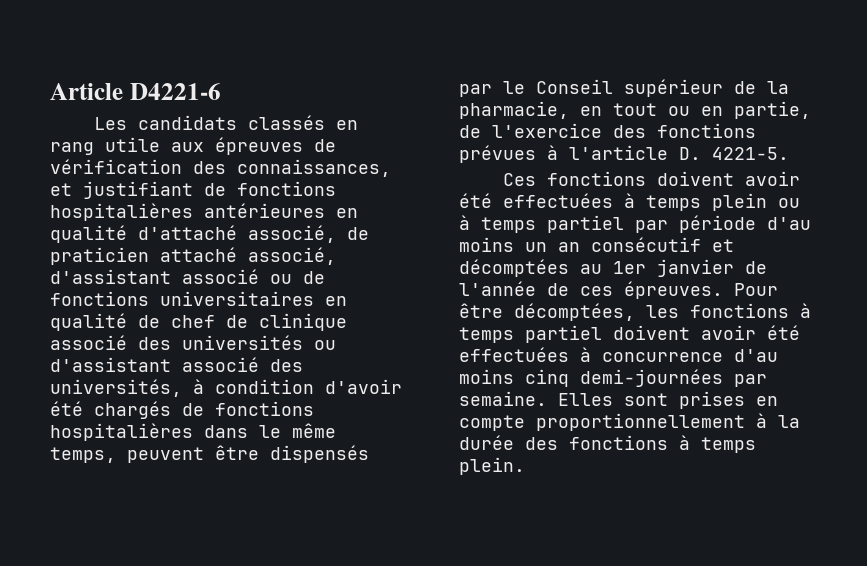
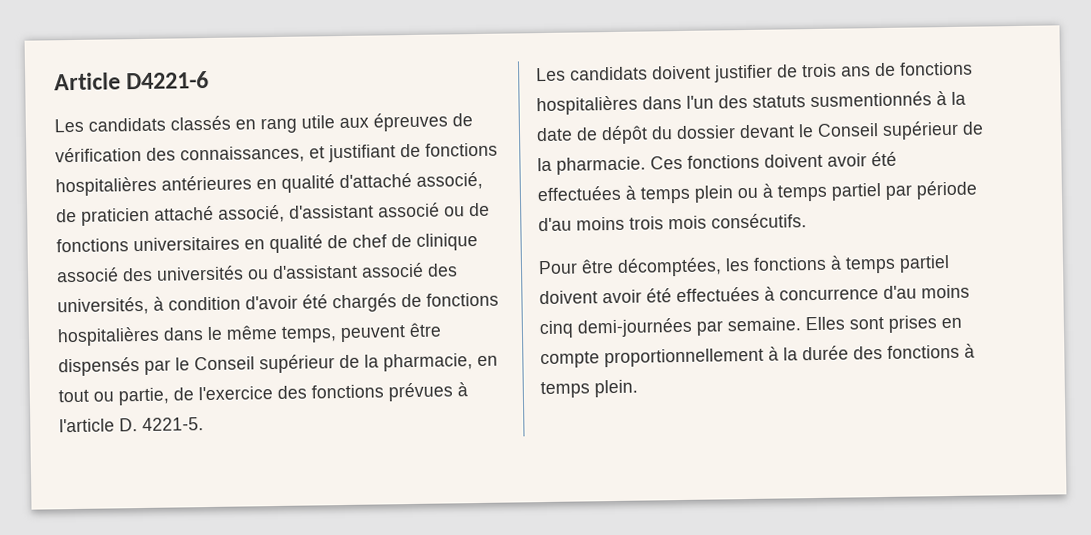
[701,106,723,116] en -> (114, 396) none
(789, 153) none -> [536,61,973,83] [536,91,966,116] [536,120,984,145] [537,156,646,175] Les candidats doivent justifier de trois ans de fonctions hospitalières dans l'un des statuts susmentionnés à la date de dépôt du dossier devant le Conseil supérieur de la pharmacie.
[525,237,734,252] [459,259,767,277] [459,281,723,299] un an consécutif et décomptées au 1er janvier de l'année de ces épreuves. -> [629,213,807,230] trois mois consécutifs. //

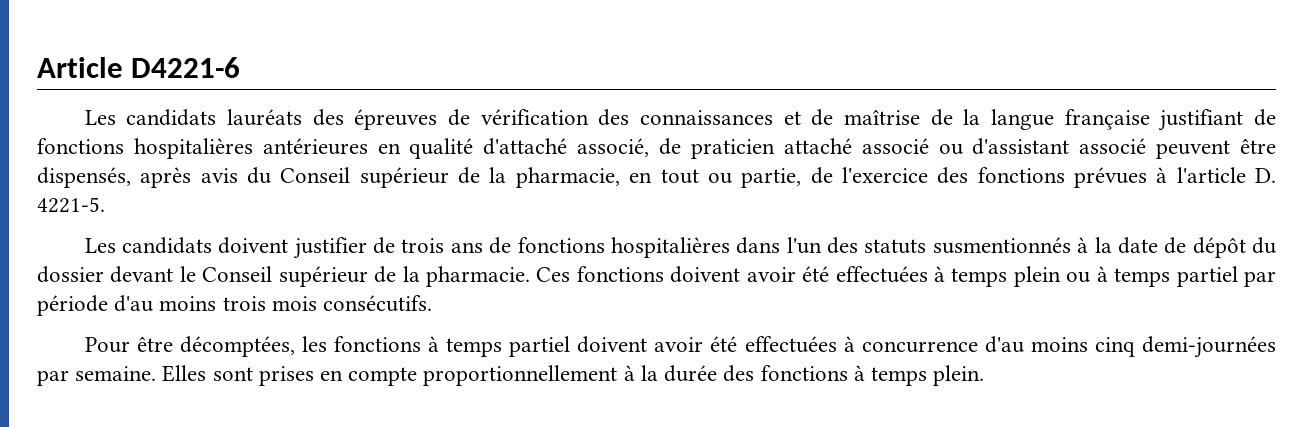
[170,112,473,134] [55,145,325,164] classés en rang utile aux épreuves de vérification des connaissances, et -> [226,109,1150,130] lauréats des épreuves de vérification des connaissances et de maîtrise de la langue française
[218,202,490,223] [56,233,478,254] [56,262,458,283] [57,292,499,316] [57,322,442,347] [58,357,190,377] associé, d'assistant associé ou de fonctions universitaires en qualité de chef de clinique associé des universités ou d'assistant associé des universités, à condition d'avoir été chargés de fonctions hospitalières dans le même temps, peuvent être dispensés par le -> [861,138,1276,159] [37,167,272,188] associé ou d'assistant associé peuvent être dispensés, après avis du

